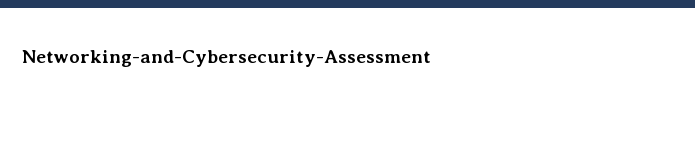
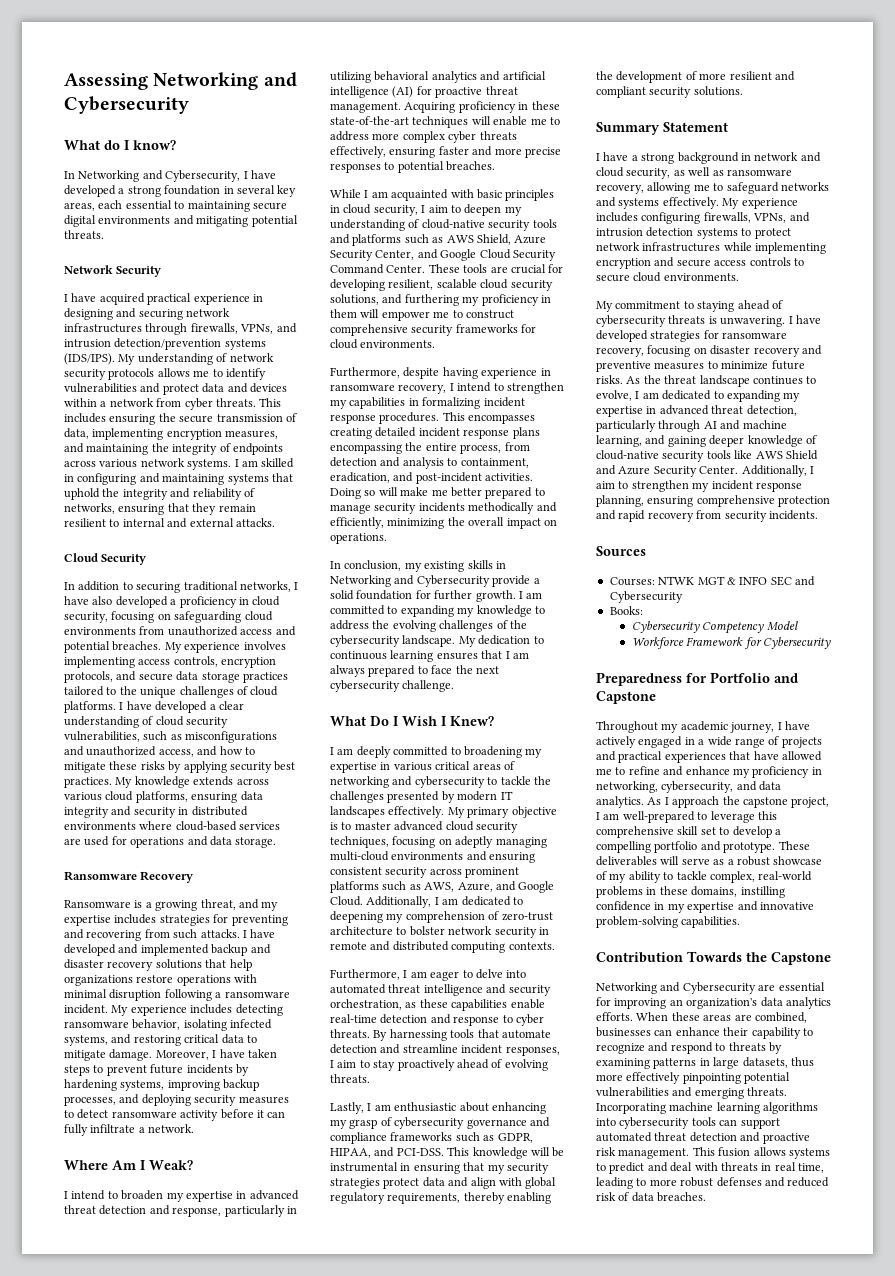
[22,50,431,67] Networking-and-Cybersecurity-Assessment -> [64,72,297,90] [64,96,189,114] [64,140,176,150] [64,170,276,182] [64,185,297,197] [64,200,287,212] [64,215,298,227] [64,230,104,239] [64,265,162,277] [64,293,263,305] [64,308,231,320] [64,323,297,335] [64,338,266,350] [64,353,274,365] [64,368,266,380] [64,383,287,395] [64,398,282,410] [64,413,297,425] [64,428,279,440] [64,443,283,455] [64,458,295,470] [64,473,293,485] [64,488,255,500] [64,503,256,515] [64,518,275,528] [64,553,147,565] [64,581,299,593] [64,596,281,608] [64,611,273,623] [64,626,296,636] [64,641,286,653] [64,656,277,668] [64,671,288,683] [64,686,279,698] [64,701,244,713] [64,716,229,728] [64,731,278,743] [64,746,255,757] [64,761,296,773] [64,776,269,788] [64,791,263,803] [64,806,248,818] [64,821,281,831] [64,836,277,848] [64,871,194,883] [64,899,279,911] [64,914,288,926] [64,929,276,941] [64,944,271,956] [64,959,252,971] [64,974,258,986] [64,989,290,1001] [64,1004,283,1016] [64,1019,273,1031] [64,1034,257,1046] [64,1049,277,1061] [64,1064,249,1076] [64,1079,260,1091] [64,1094,289,1106] [64,1109,286,1121] [64,1124,195,1136] [64,1160,193,1170] [64,1190,299,1202] [64,1205,297,1217] [330,71,546,83] [330,86,518,98] [330,101,560,113] [330,116,560,128] [330,131,517,143] [330,146,561,158] [330,161,496,173] [330,189,555,201] [330,204,522,216] [330,219,557,231] [330,234,547,246] [330,249,556,261] [330,264,564,274] [330,279,553,291] [330,294,551,306] [330,309,514,321] [330,324,537,336] [330,339,436,349] [330,367,551,379] [330,382,564,394] [330,397,525,409] [330,412,536,424] [330,427,540,439] [330,442,530,454] [330,457,529,469] [330,472,534,484] [330,487,545,499] [330,502,557,514] [330,517,557,529] [330,533,387,544] [330,560,506,572] [330,575,540,587] [330,590,543,602] [330,605,545,617] [330,620,527,632] [330,635,544,647] [330,650,529,662] [330,665,499,677] [330,680,455,692] [330,716,494,726] [330,746,543,758] [330,761,515,773] [330,776,551,788] [330,791,513,803] [330,806,557,818] [330,821,518,833] [330,836,547,848] [330,851,536,863] [330,867,520,878] [330,881,555,893] [330,896,523,908] [330,911,553,923] [330,926,549,938] [330,941,555,953] [330,969,527,981] [330,984,551,996] [330,999,545,1011] [330,1014,544,1026] [330,1029,551,1041] [330,1044,560,1056] [330,1059,548,1071] [330,1074,370,1083] [330,1102,546,1114] [330,1117,550,1129] [330,1132,533,1144] [330,1147,565,1159] [330,1162,549,1174] [330,1177,557,1189] [330,1192,552,1204] [596,71,795,83] [596,86,743,98] [596,122,728,135] [596,152,821,164] [596,167,792,179] [596,182,829,194] [596,197,798,209] [596,212,810,224] [596,227,791,239] [596,242,827,254] [596,257,804,269] [596,272,739,282] [596,300,783,312] [596,315,821,327] [596,330,788,342] [596,345,822,357] [596,360,805,372] [596,375,817,387] [596,390,801,402] [596,405,797,417] [596,420,787,432] [596,435,817,447] [596,450,818,462] [596,465,814,477] [596,480,802,492] [596,495,831,507] [596,510,818,522] [596,546,646,556] [609,576,815,586] [609,591,683,603] [609,606,643,615] [631,621,798,634] [631,637,831,649] [596,672,798,686] [596,691,656,704] [596,721,810,733] [596,736,822,748] [596,751,822,763] [596,766,822,778] [596,781,782,793] [596,796,830,808] [596,811,777,823] [596,826,781,838] [596,841,810,853] [596,856,823,866] [596,871,813,883] [596,886,785,898] [596,901,814,913] [596,916,741,928] [596,951,831,965] [596,982,825,994] [596,997,831,1009] [596,1012,807,1023] [596,1027,813,1039] [596,1042,782,1054] [596,1057,814,1069] [596,1072,791,1084] [596,1087,788,1099] [596,1102,819,1114] [596,1117,780,1129] [596,1132,810,1144] [596,1147,830,1159] [596,1162,824,1174] [596,1177,830,1189] [596,1192,707,1202] Assessing Networking and Cybersecurity // What do I know? // In Networking and Cybersecurity, I have developed a strong foundation in several key areas, each essential to maintaining secure digital environments and mitigating potential threats. // Network Security // I have acquired practical experience in designing and securing network infrastructures through firewalls, VPNs, and intrusion detection/prevention systems (IDS/IPS). My understanding of network security protocols allows me to identify vulnerabilities and protect data and devices within a network from cyber threats. This includes ensuring the secure transmission of data, implementing encryption measures, and maintaining the integrity of endpoints across various network systems. I am skilled in configuring and maintaining systems that uphold the integrity and reliability of networks, ensuring that they remain resilient to internal and external attacks. // Cloud Security // In addition to securing traditional networks, I have also developed a proficiency in cloud security, focusing on safeguarding cloud environments from unauthorized access and potential breaches. My experience involves implementing access controls, encryption protocols, and secure data storage practices tailored to the unique challenges of cloud platforms. I have developed a clear understanding of cloud security vulnerabilities, such as misconfigurations and unauthorized access, and how to mitigate these risks by applying security best practices. My knowledge extends across various cloud platforms, ensuring data integrity and security in distributed environments where cloud-based services are used for operations and data storage. // Ransomware Recovery // Ransomware is a growing threat, and my expertise includes strategies for preventing and recovering from such attacks. I have developed and implemented backup and disaster recovery solutions that help organizations restore operations with minimal disruption following a ransomware incident. My experience includes detecting ransomware behavior, isolating infected systems, and restoring critical data to mitigate damage. Moreover, I have taken steps to prevent future incidents by hardening systems, improving backup processes, and deploying security measures to detect ransomware activity before it can fully infiltrate a network. // Where Am I Weak? // I intend to broaden my expertise in advanced threat detection and response, particularly in utilizing behavioral analytics and artificial intelligence (AI) for proactive threat management. Acquiring proficiency in these state-of-the-art techniques will enable me to address more complex cyber threats effectively, ensuring faster and more precise responses to potential breaches. // While I am acquainted with basic principles in cloud security, I aim to deepen my understanding of cloud-native security tools and platforms such as AWS Shield, Azure Security Center, and Google Cloud Security Command Center. These tools are crucial for developing resilient, scalable cloud security solutions, and furthering my proficiency in them will empower me to construct comprehensive security frameworks for cloud environments. // Furthermore, despite having experience in ransomware recovery, I intend to strengthen my capabilities in formalizing incident response procedures. This encompasses creating detailed incident response plans encompassing the entire process, from detection and analysis to containment, eradication, and post-incident activities. Doing so will make me better prepared to manage security incidents methodically and efficiently, minimizing the overall impact on operations. // In conclusion, my existing skills in Networking and Cybersecurity provide a solid foundation for further growth. I am committed to expanding my knowledge to address the evolving challenges of the cybersecurity landscape. My dedication to continuous learning ensures that I am always prepared to face the next cybersecurity challenge. // What Do I Wish I Knew? // I am deeply committed to broadening my expertise in various critical areas of networking and cybersecurity to tackle the challenges presented by modern IT landscapes effectively. My primary objective is to master advanced cloud security techniques, focusing on adeptly managing multi-cloud environments and ensuring consistent security across prominent platforms such as AWS, Azure, and Google Cloud. Additionally, I am dedicated to deepening my comprehension of zero-trust architecture to bolster network security in remote and distributed computing contexts. // Furthermore, I am eager to delve into automated threat intelligence and security orchestration, as these capabilities enable real-time detection and response to cyber threats. By harnessing tools that automate detection and streamline incident responses, I aim to stay proactively ahead of evolving threats. // Lastly, I am enthusiastic about enhancing my grasp of cybersecurity governance and compliance frameworks such as GDPR, HIPAA, and PCI-DSS. This knowledge will be instrumental in ensuring that my security strategies protect data and align with global regulatory requirements, thereby enabling the development of more resilient and compliant security solutions. // Summary Statement // I have a strong background in network and cloud security, as well as ransomware recovery, allowing me to safeguard networks and systems effectively. My experience includes configuring firewalls, VPNs, and intrusion detection systems to protect network infrastructures while implementing encryption and secure access controls to secure cloud environments. // My commitment to staying ahead of cybersecurity threats is unwavering. I have developed strategies for ransomware recovery, focusing on disaster recovery and preventive measures to minimize future risks. As the threat landscape continues to evolve, I am dedicated to expanding my expertise in advanced threat detection, particularly through AI and machine learning, and gaining deeper knowledge of cloud-native security tools like AWS Shield and Azure Security Center. Additionally, I aim to strengthen my incident response planning, ensuring comprehensive protection and rapid recovery from security incidents. // Sources // Courses: NTWK MGT & INFO SEC and Cybersecurity // Books: // Cybersecurity Competency Model // Workforce Framework for Cybersecurity // Preparedness for Portfolio and Capstone // Throughout my academic journey, I have actively engaged in a wide range of projects and practical experiences that have allowed me to refine and enhance my proficiency in networking, cybersecurity, and data analytics. As I approach the capstone project, I am well-prepared to leverage this comprehensive skill set to develop a compelling portfolio and prototype. These deliverables will serve as a robust showcase of my ability to tackle complex, real-world problems in these domains, instilling confidence in my expertise and innovative problem-solving capabilities. // Contribution Towards the Capstone // Networking and Cybersecurity are essential for improving an organization's data analytics efforts. When these areas are combined, businesses can enhance their capability to recognize and respond to threats by examining patterns in large datasets, thus more effectively pinpointing potential vulnerabilities and emerging threats. Incorporating machine learning algorithms into cybersecurity tools can support automated threat detection and proactive risk management. This fusion allows systems to predict and deal with threats in real time, leading to more robust defenses and reduced risk of data breaches.

